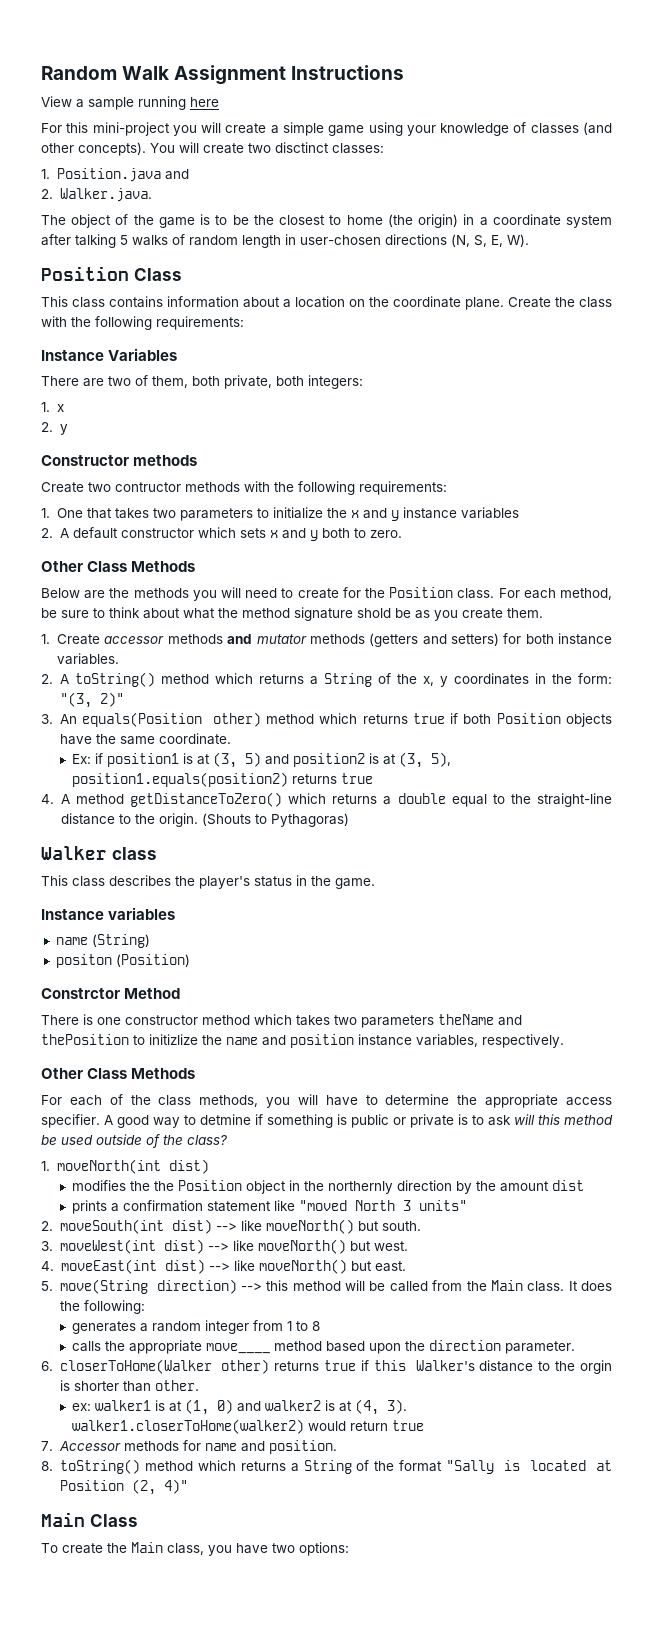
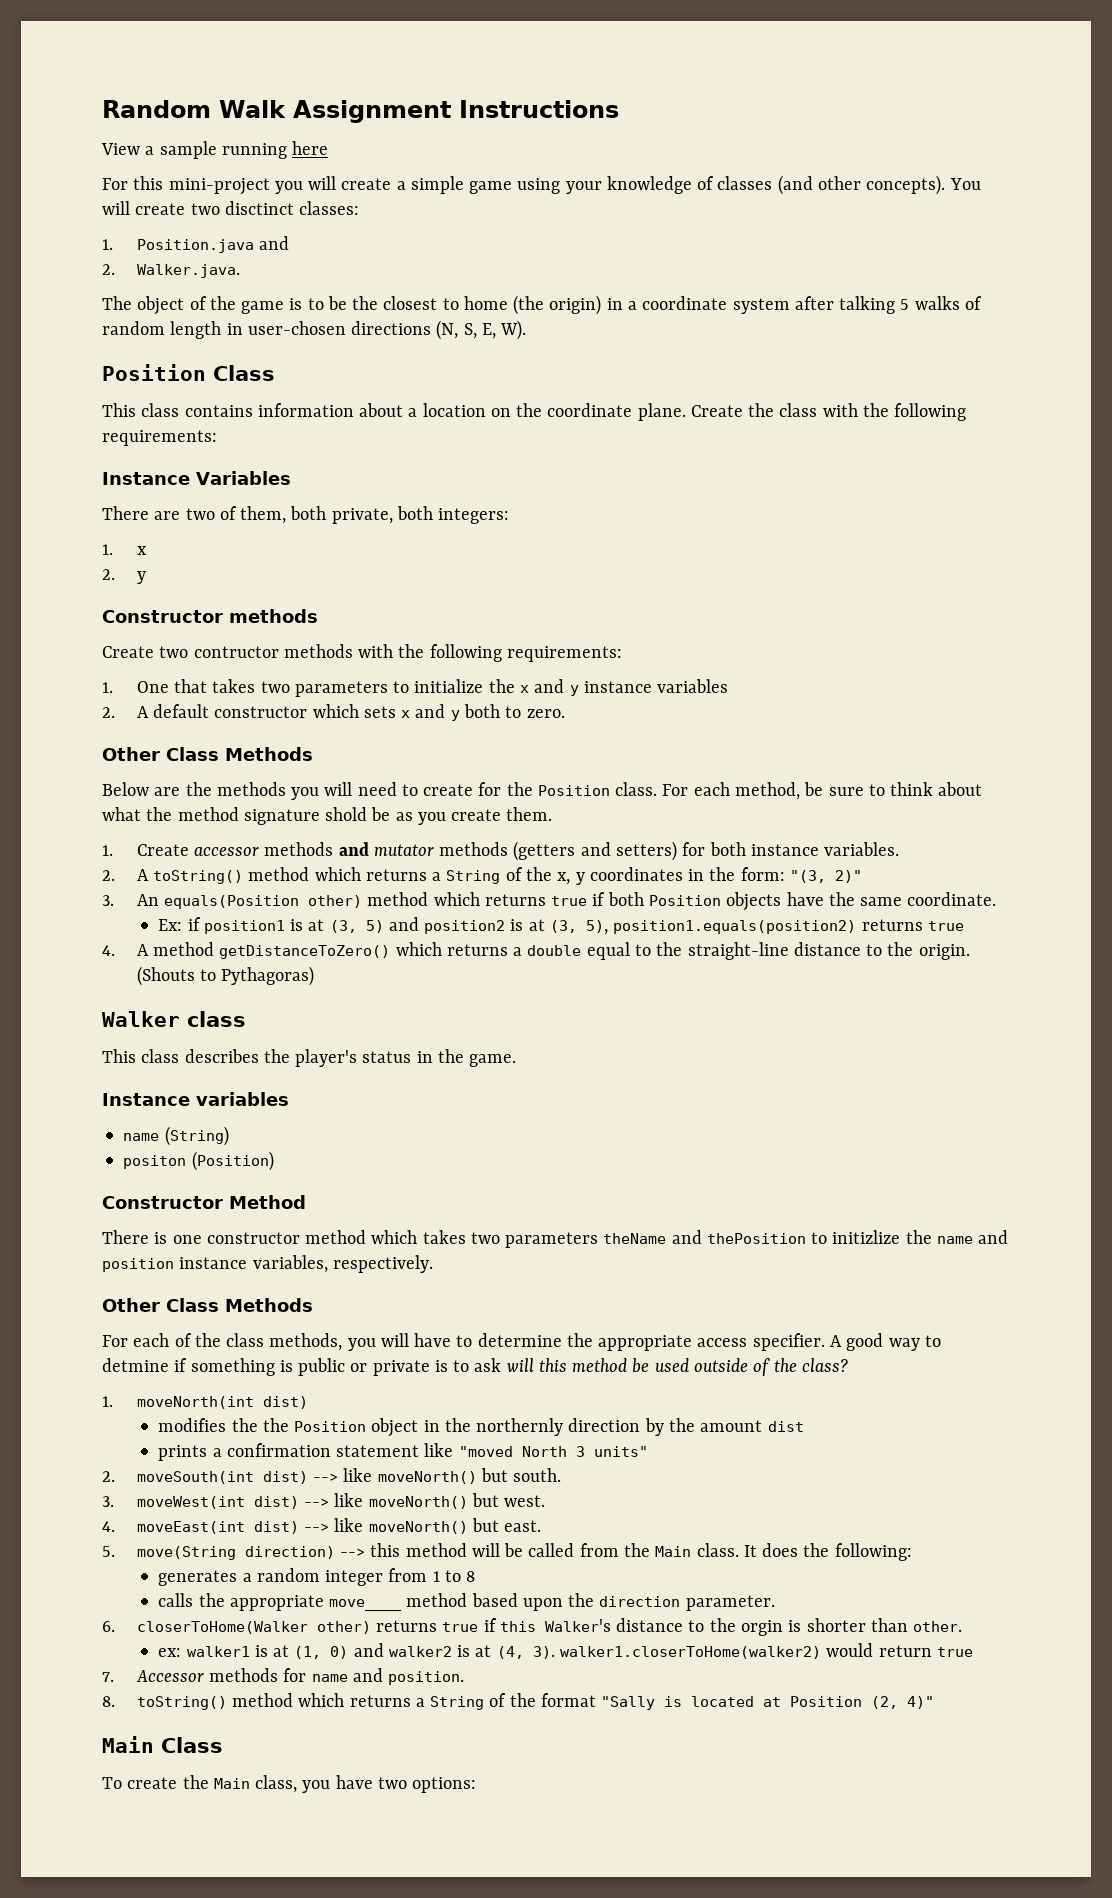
[41,988,120,999] Constrctor -> [102,1196,223,1209] Constructor

